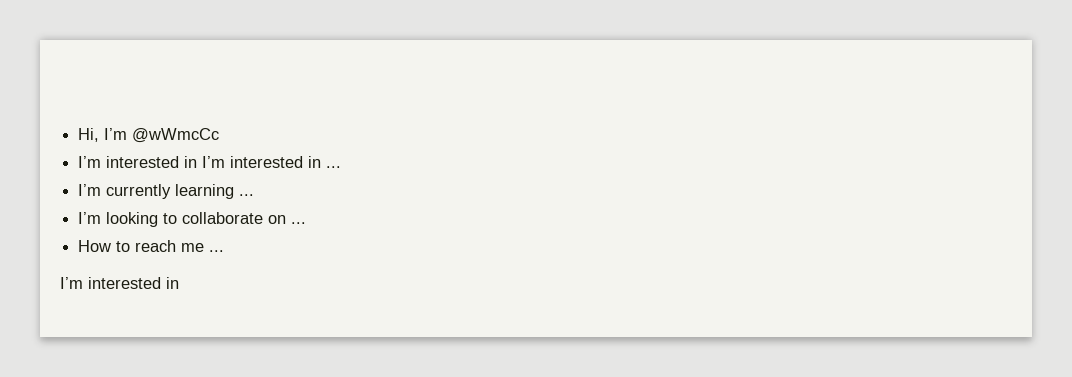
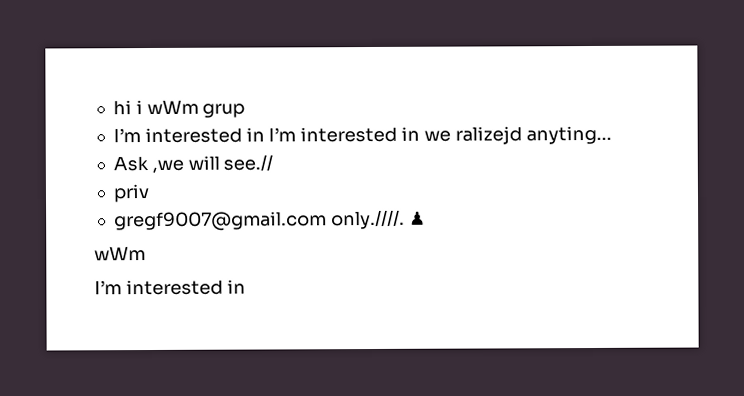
[78,128,220,143] Hi, I’m @wWmcCc -> [112,99,246,118] hi i wWm grup
[326,166,342,168] [78,184,255,199] [78,212,307,227] [78,240,225,252] ... // I’m currently learning ... // I’m looking to collaborate on ... // How to reach me ... -> [423,125,612,145] [112,154,274,173] [112,184,150,203] [113,209,426,232] [94,246,146,261] we ralizejd anyting... // Ask ,we will see.// // priv // gregf9007@gmail.com only.////. ♟ // wWm

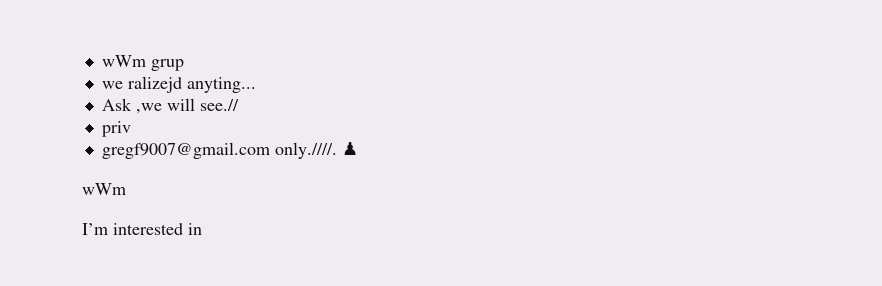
[112,100,143,115] hi i -> (101, 61) none
[112,126,421,144] I’m interested in I’m interested in -> (184, 65) none

